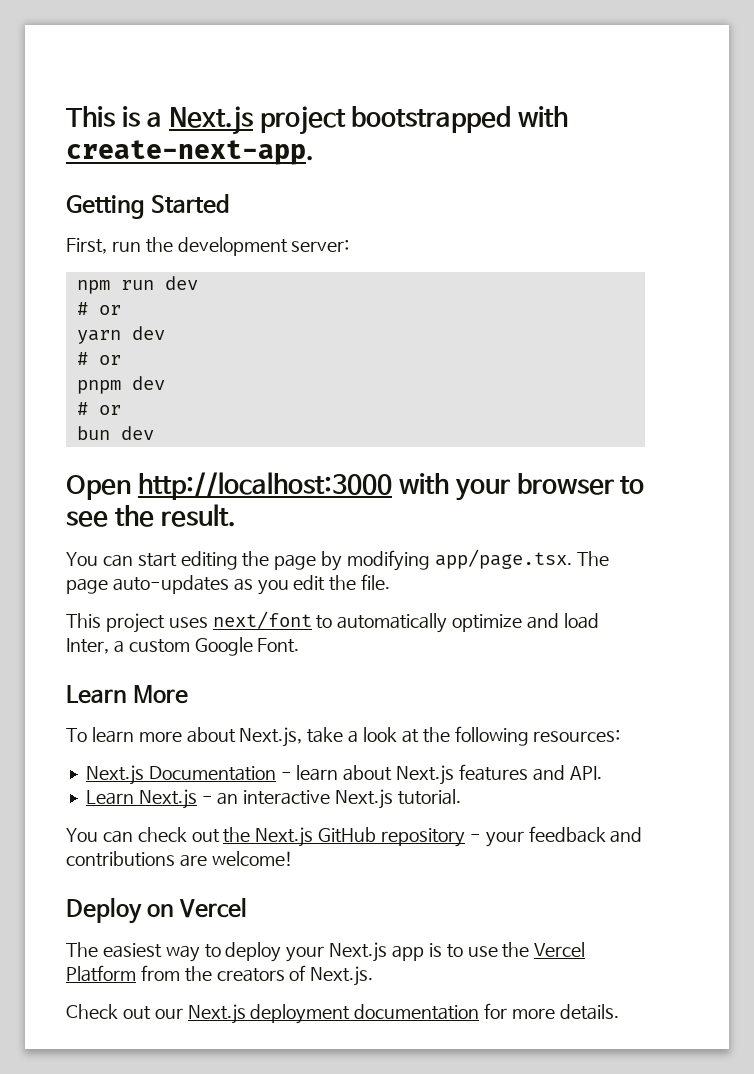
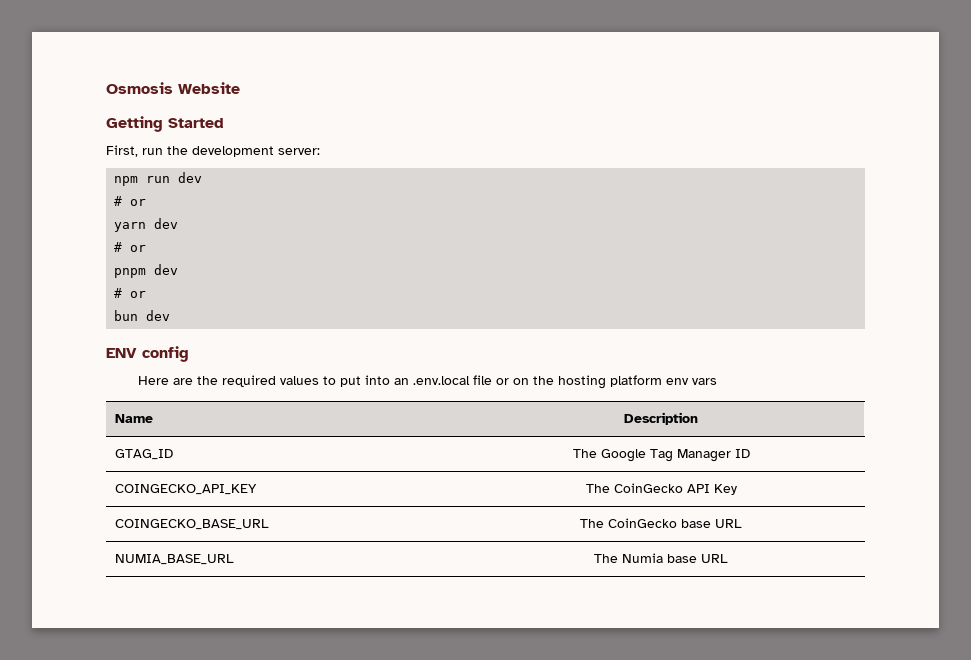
[66,106,569,135] [66,140,314,165] This is a Next.js project bootstrapped with create-next-app. -> [106,82,240,94] Osmosis Website
[66,472,645,501] [66,504,236,527] [66,549,609,571] [66,574,391,595] [66,611,599,633] [66,637,300,656] [66,685,189,704] [66,726,621,747] [85,764,602,785] [85,789,461,809] [66,826,643,847] [66,851,293,867] [66,897,248,924] [66,942,586,962] [66,965,374,986] [66,1003,619,1024] Open http://localhost:3000 with your browser to see the result. // You can start editing the page by modifying app/page.tsx. The page auto-updates as you edit the file. // This project uses next/font to automatically optimize and load Inter, a custom Google Font. // Learn More // To learn more about Next.js, take a look at the following resources: // Next.js Documentation - learn about Next.js features and API. // Learn Next.js - an interactive Next.js tutorial. // You can check out the Next.js GitHub repository - your feedback and contributions are welcome! // Deploy on Vercel // The easiest way to deploy your Next.js app is to use the Vercel Platform from the creators of Next.js. // Check out our Next.js deployment documentation for more details. -> [106,346,189,362] [137,375,717,389] [114,414,153,423] [624,412,698,425] [114,449,173,460] [572,449,750,462] [114,484,257,495] [585,483,737,495] [114,519,269,530] [580,518,742,528] [114,554,234,565] [594,553,728,563] ENV config // Here are the required values to put into an .env.local file or on the hosting platform env vars // Name | Description // GTAG_ID | The Google Tag Manager ID // COINGECKO_API_KEY | The CoinGecko API Key // COINGECKO_BASE_URL | The CoinGecko base URL // NUMIA_BASE_URL | The Numia base URL

